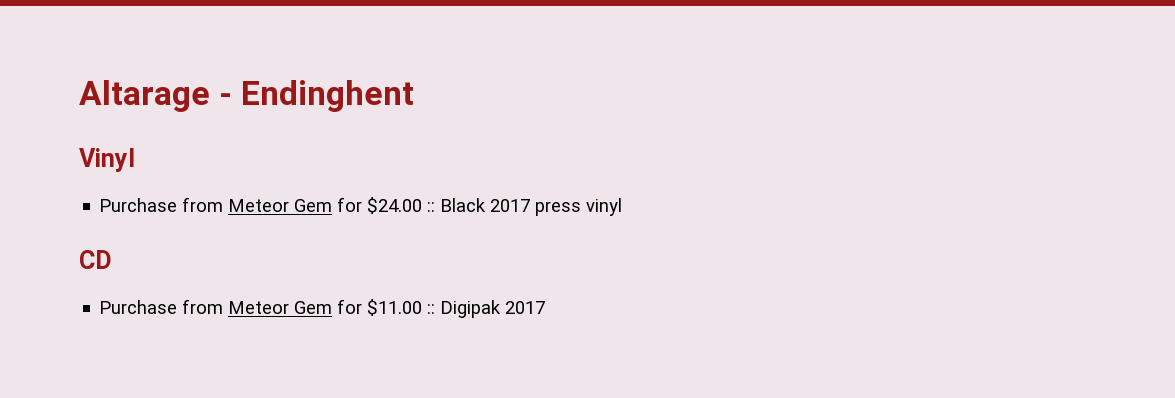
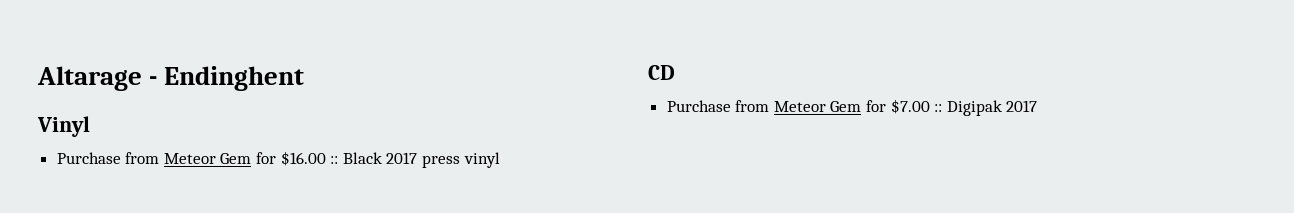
[367,197,423,214] $24.00 -> [280,151,326,166] $16.00
[367,299,423,316] $11.00 -> [890,99,930,114] $7.00

